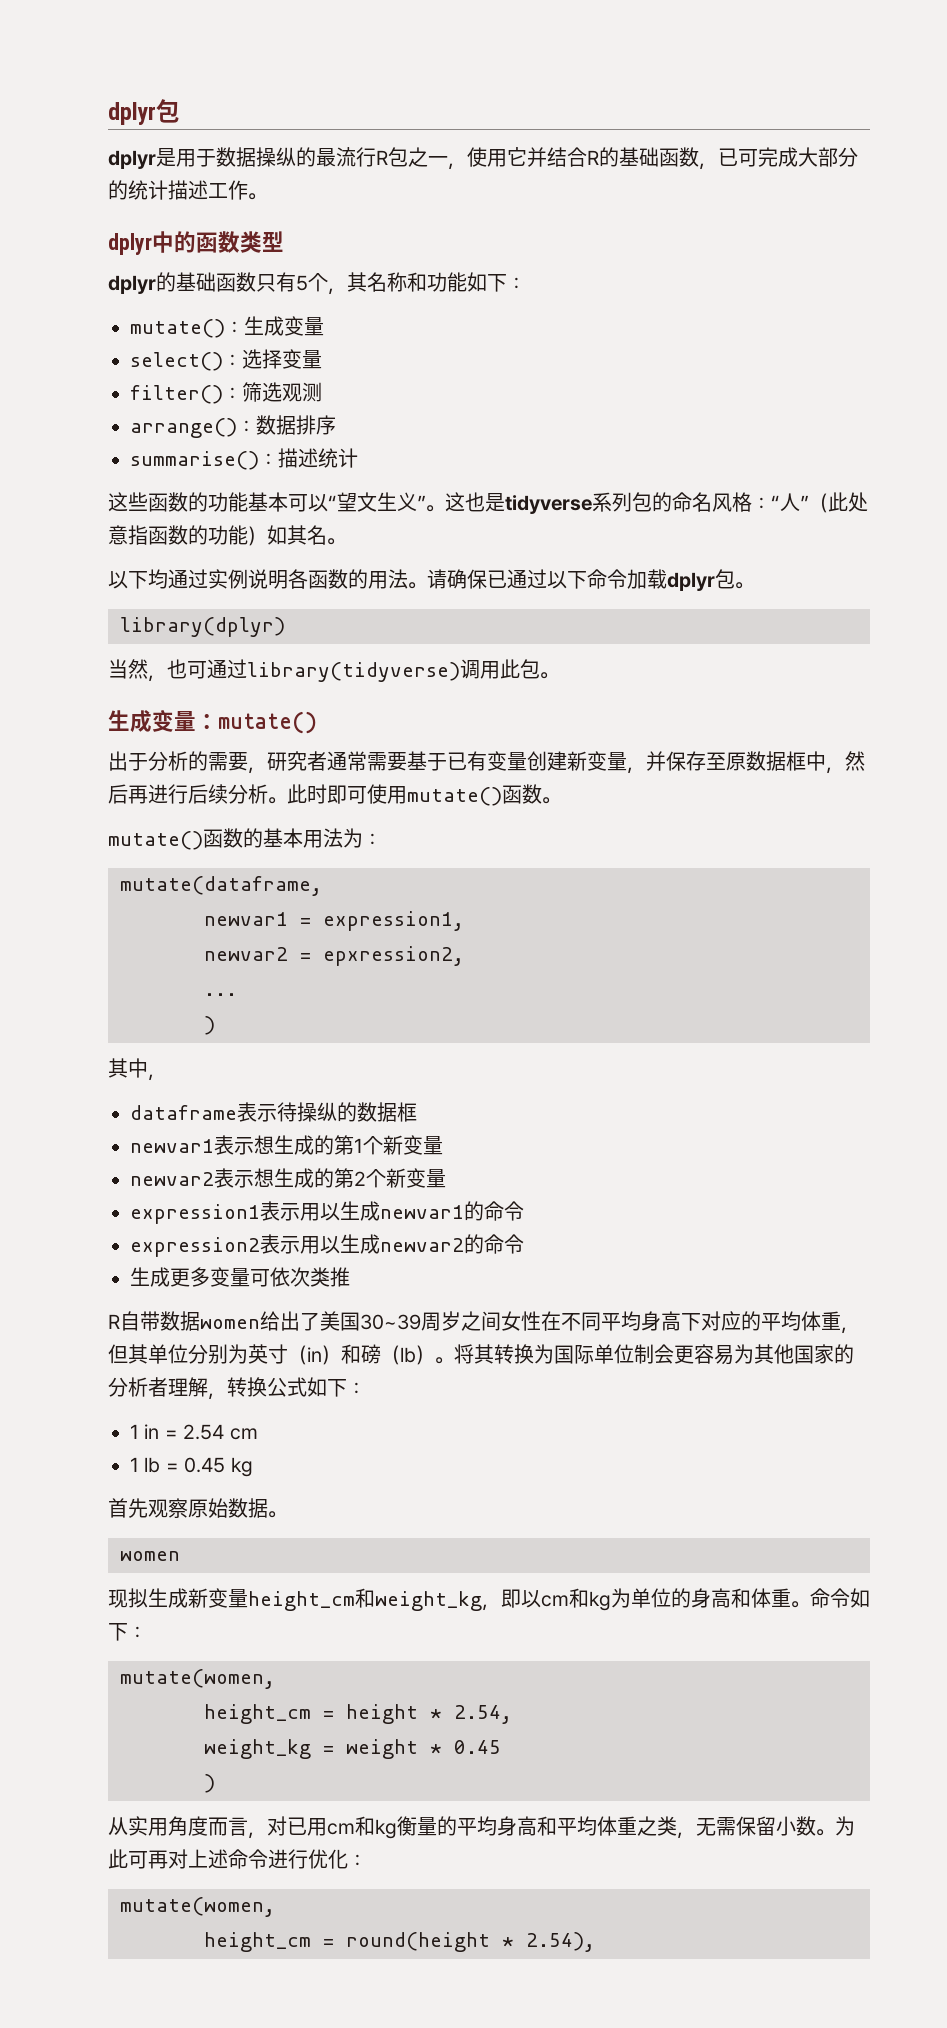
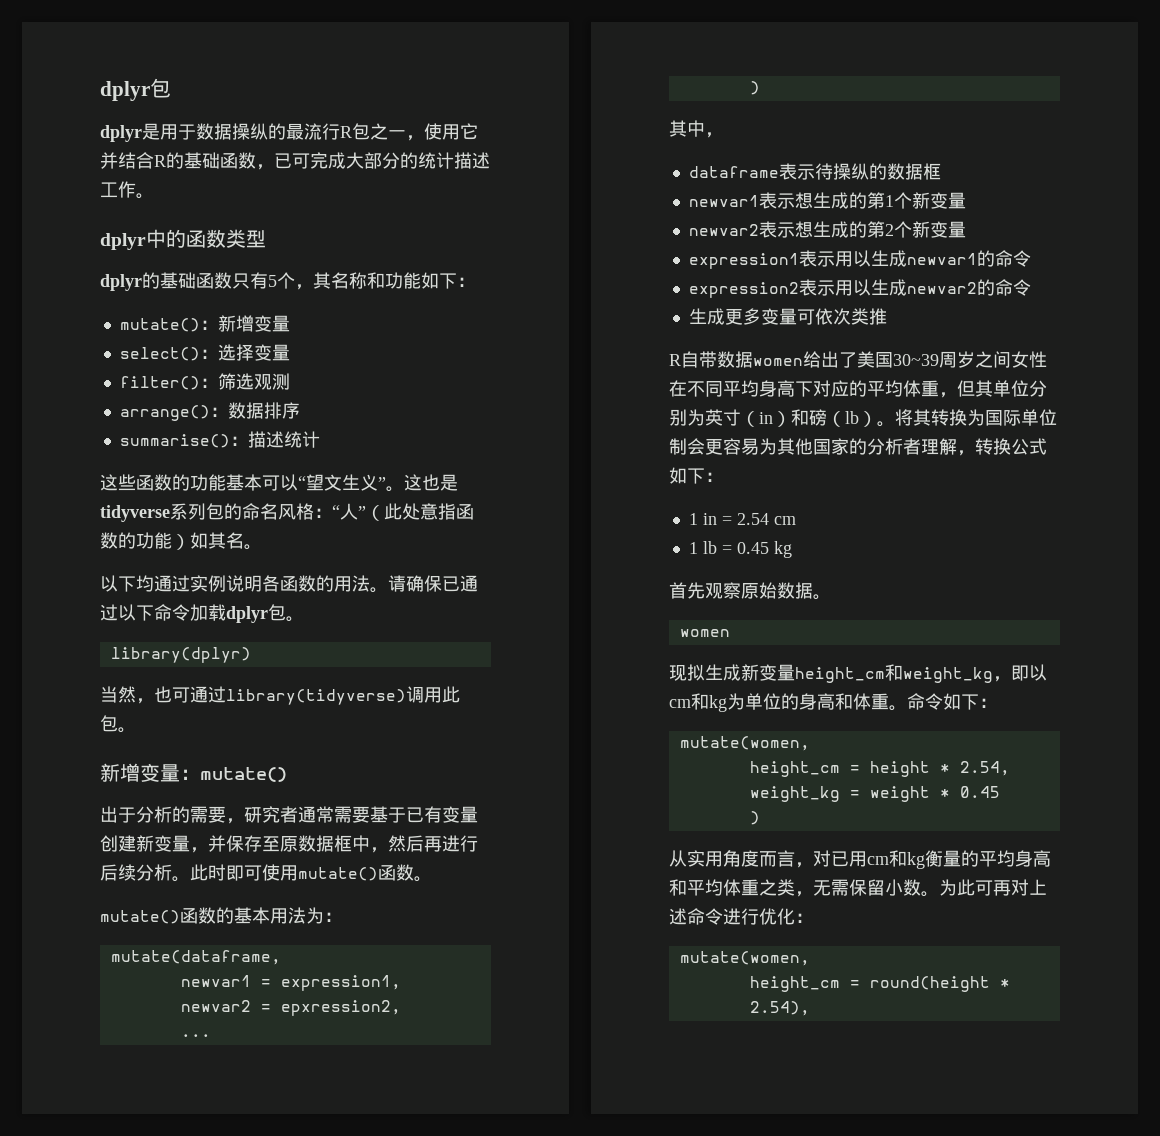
[244,316,284,336] 生成 -> [217,315,254,332] 新增
[108,710,152,733] 生成 -> [100,763,140,782] 新增

